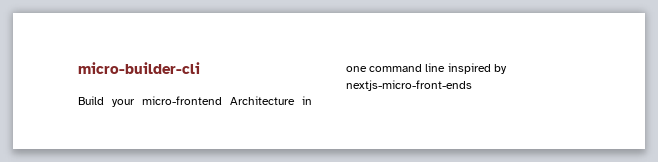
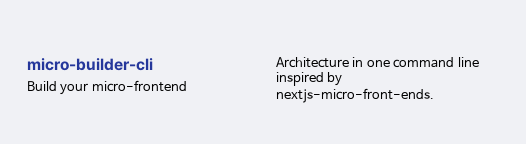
[346,80,472,91] nextjs-micro-front-ends -> [276,88,434,103] nextjs-micro-front-ends.

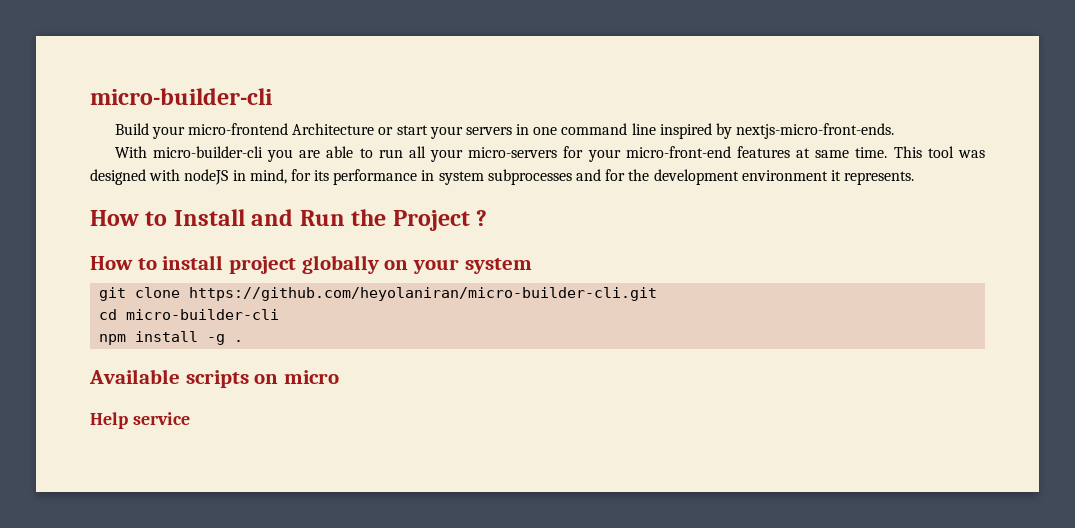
(349, 62) none -> [378,125,512,139] or start your servers
(434, 95) none -> [114,146,985,162] [90,169,915,185] [90,209,488,231] [90,255,532,274] [99,287,658,301] [99,309,280,320] [99,331,244,345] [89,369,340,388] [90,412,190,429] // With micro-builder-cli you are able to run all your micro-servers for your micro-front-end features at same time. This tool was designed with nodeJS in mind, for its performance in system subprocesses and for the development environment it represents. // How to Install and Run the Project ? // How to install project globally on your system // git clone https://github.com/heyolaniran/micro-builder-cli.git // cd micro-builder-cli // npm install -g . // Available scripts on micro // Help service

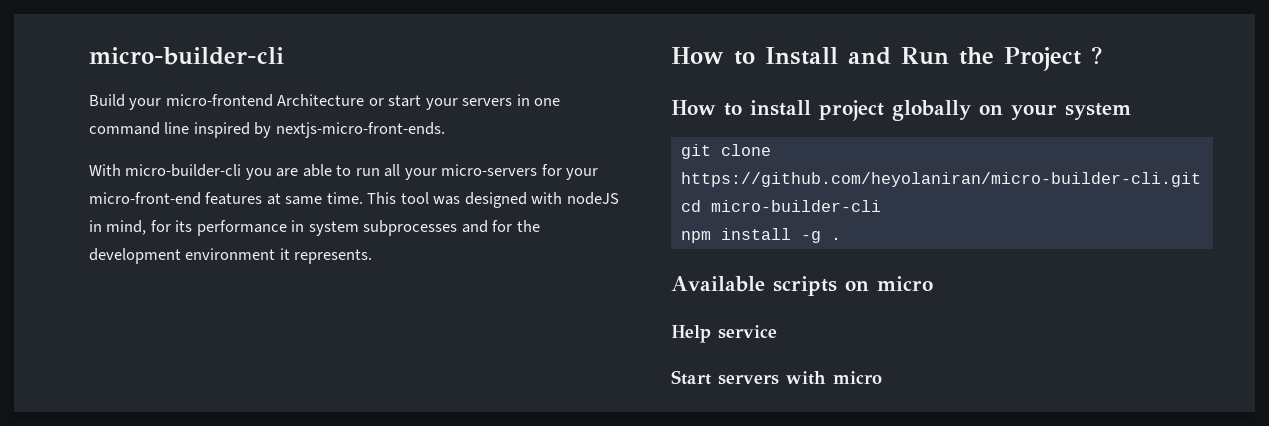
(190, 418) none -> [671,370,882,385] // Start servers with micro

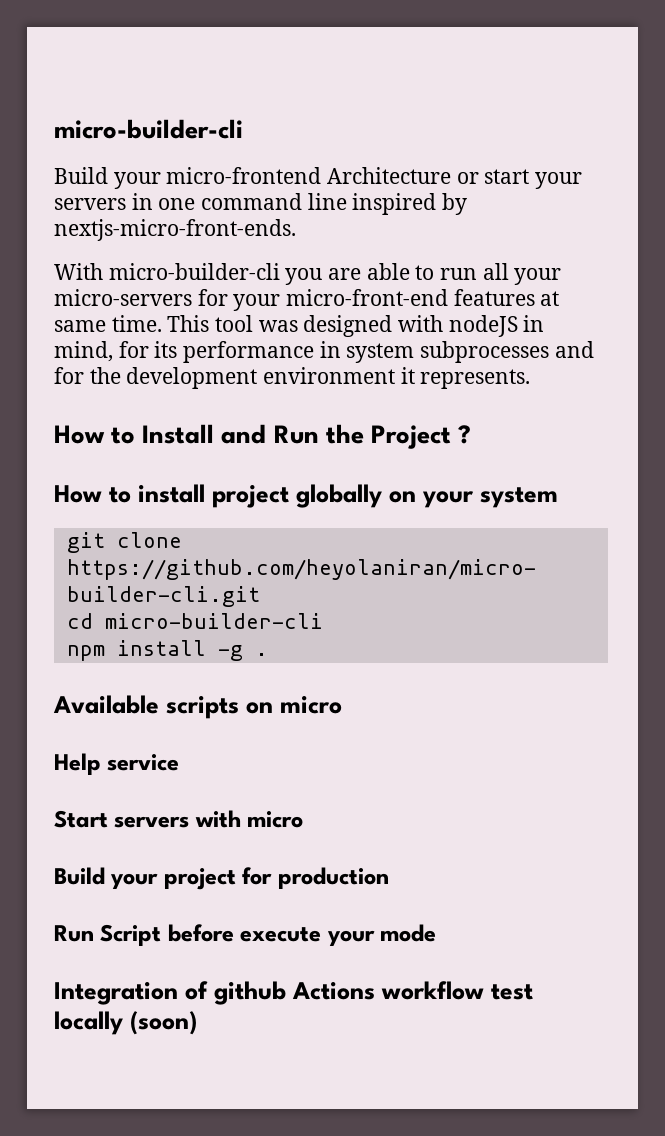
(882, 377) none -> [54,867,389,890] [54,924,437,946] [54,981,533,1005] [54,1011,197,1035] // Build your project for production // Run Script before execute your mode // Integration of github Actions workflow test locally (soon)

